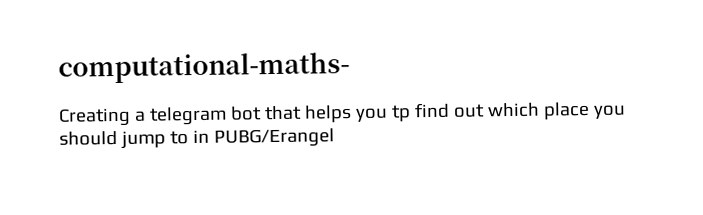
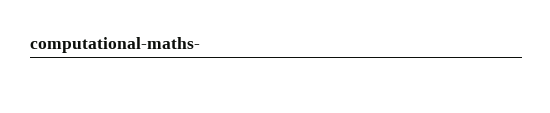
[58,101,626,127] [59,128,335,149] // Creating a telegram bot that helps you tp find out which place you should jump to in PUBG/Erangel -> (200, 45) none

